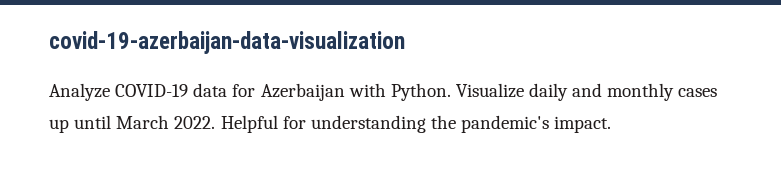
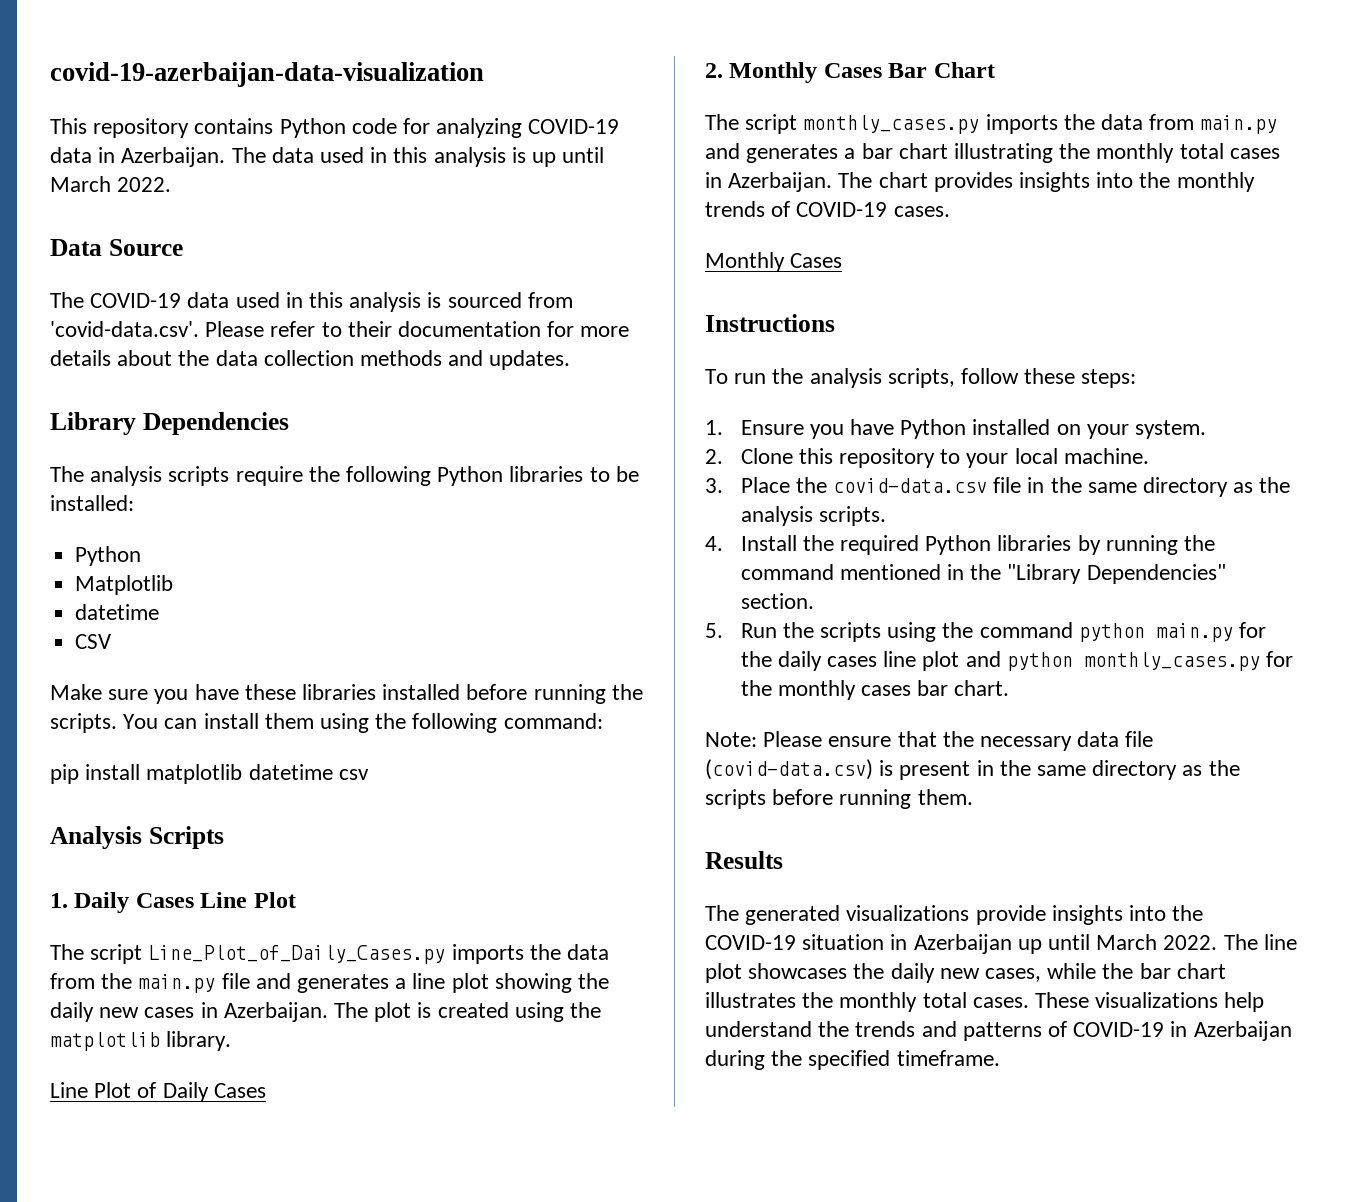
[49,83,718,101] [49,115,612,133] Analyze COVID-19 data for Azerbaijan with Python. Visualize daily and monthly cases up until March 2022. Helpful for understanding the pandemic's impact. -> [50,118,620,138] [50,147,605,167] [50,176,172,192] [50,239,183,256] [50,292,573,312] [50,321,630,337] [50,350,571,370] [50,412,289,435] [50,466,639,486] [50,495,134,511] [75,546,142,566] [75,575,174,595] [75,604,160,620] [75,634,112,649] [50,684,643,704] [50,713,603,733] [50,764,369,784] [50,826,224,849] [50,892,296,913] [50,944,610,964] [50,973,610,993] [50,1002,602,1022] [50,1031,232,1051] [50,1082,266,1102] [705,62,995,83] [705,114,1278,134] [705,143,1280,163] [705,172,1255,192] [705,201,950,217] [705,252,843,272] [705,314,835,332] [705,368,1137,388] [705,419,1207,439] [705,448,1149,468] [705,477,1291,497] [740,506,886,526] [705,535,1216,555] [740,564,1226,584] [740,593,814,609] [705,622,1267,642] [740,651,1294,671] [740,680,1010,700] [705,731,1154,751] [705,759,1240,780] [705,789,973,809] [705,851,783,869] [705,905,1204,925] [705,934,1297,954] [705,963,1226,983] [705,992,1265,1012] [705,1021,1292,1041] [705,1050,1000,1070] This repository contains Python code for analyzing COVID-19 data in Azerbaijan. The data used in this analysis is up until March 2022. // Data Source // The COVID-19 data used in this analysis is sourced from 'covid-data.csv'. Please refer to their documentation for more details about the data collection methods and updates. // Library Dependencies // The analysis scripts require the following Python libraries to be installed: // Python // Matplotlib // datetime // CSV // Make sure you have these libraries installed before running the scripts. You can install them using the following command: // pip install matplotlib datetime csv // Analysis Scripts // 1. Daily Cases Line Plot // The script Line_Plot_of_Daily_Cases.py imports the data from the main.py file and generates a line plot showing the daily new cases in Azerbaijan. The plot is created using the matplotlib library. // Line Plot of Daily Cases // 2. Monthly Cases Bar Chart // The script monthly_cases.py imports the data from main.py and generates a bar chart illustrating the monthly total cases in Azerbaijan. The chart provides insights into the monthly trends of COVID-19 cases. // Monthly Cases // Instructions // To run the analysis scripts, follow these steps: // 1. Ensure you have Python installed on your system. // 2. Clone this repository to your local machine. // 3. Place the covid-data.csv file in the same directory as the analysis scripts. // 4. Install the required Python libraries by running the command mentioned in the "Library Dependencies" section. // 5. Run the scripts using the command python main.py for the daily cases line plot and python monthly_cases.py for the monthly cases bar chart. // Note: Please ensure that the necessary data file (covid-data.csv) is present in the same directory as the scripts before running them. // Results // The generated visualizations provide insights into the COVID-19 situation in Azerbaijan up until March 2022. The line plot showcases the daily new cases, while the bar chart illustrates the monthly total cases. These visualizations help understand the trends and patterns of COVID-19 in Azerbaijan during the specified timeframe.

